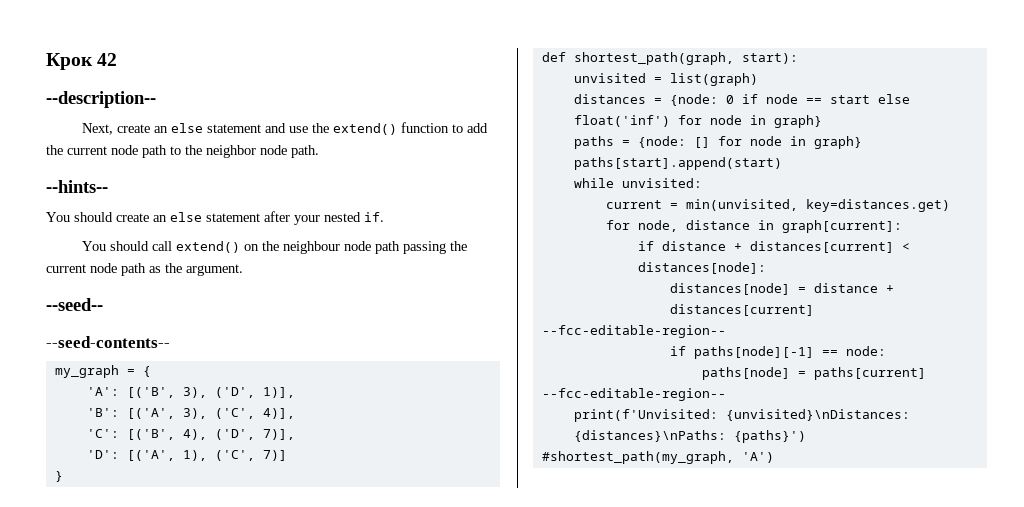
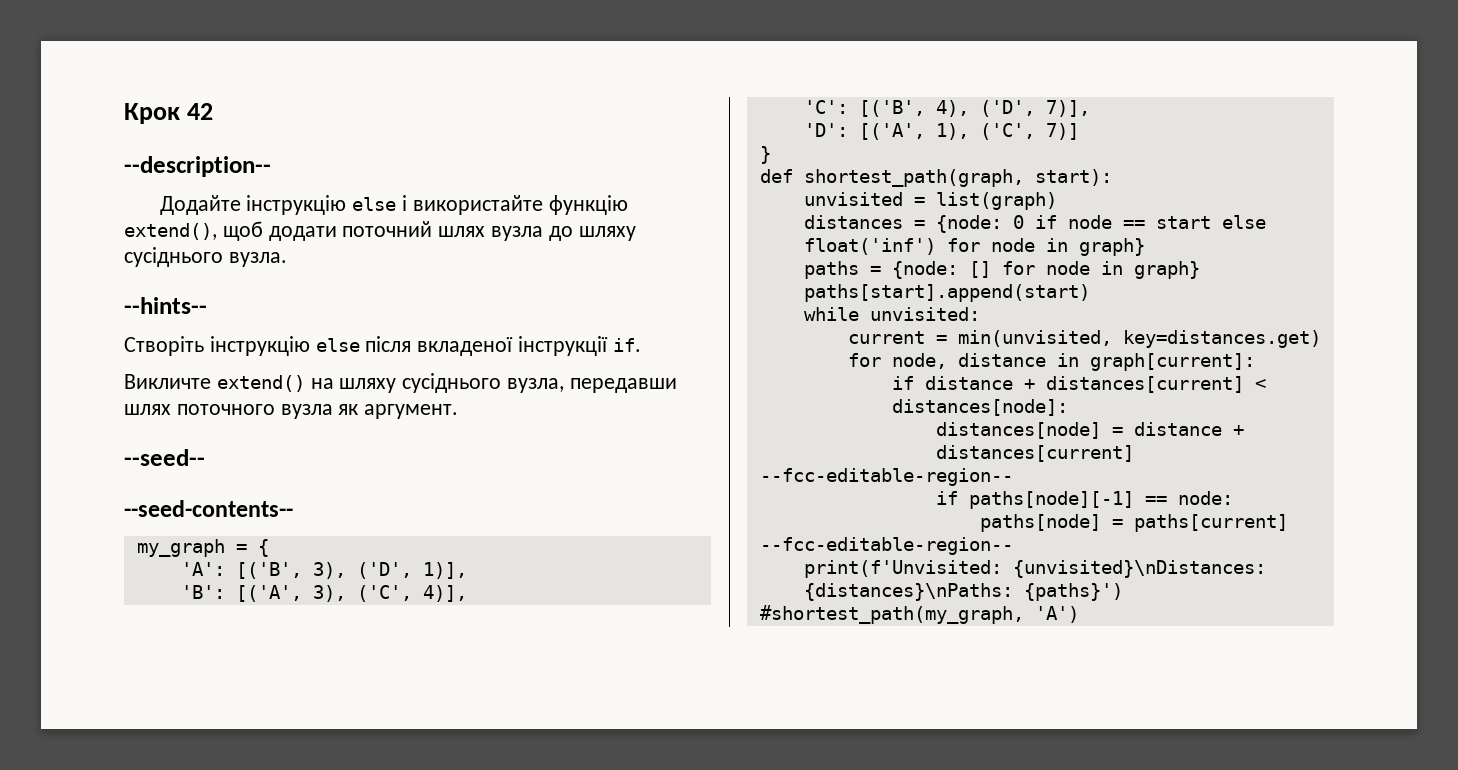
[82,122,489,135] [46,145,319,158] [46,180,108,193] [46,211,384,225] [82,241,468,254] [46,263,243,276] Next, create an else statement and use the extend() function to add the current node path to the neighbor node path. // --hints-- // You should create an else statement after your nested if. // You should call extend() on the neighbour node path passing the current node path as the argument. -> [159,195,628,215] [124,221,636,241] [124,247,287,267] [124,297,207,314] [124,336,641,356] [124,373,677,393] [124,404,459,419] Додайте інструкцію else і використайте функцію extend(), щоб додати поточний шлях вузла до шляху сусіднього вузла. // --hints-- // Створіть інструкцію else після вкладеної інструкції if. // Викличте extend() на шляху сусіднього вузла, передавши шлях поточного вузла як аргумент.

